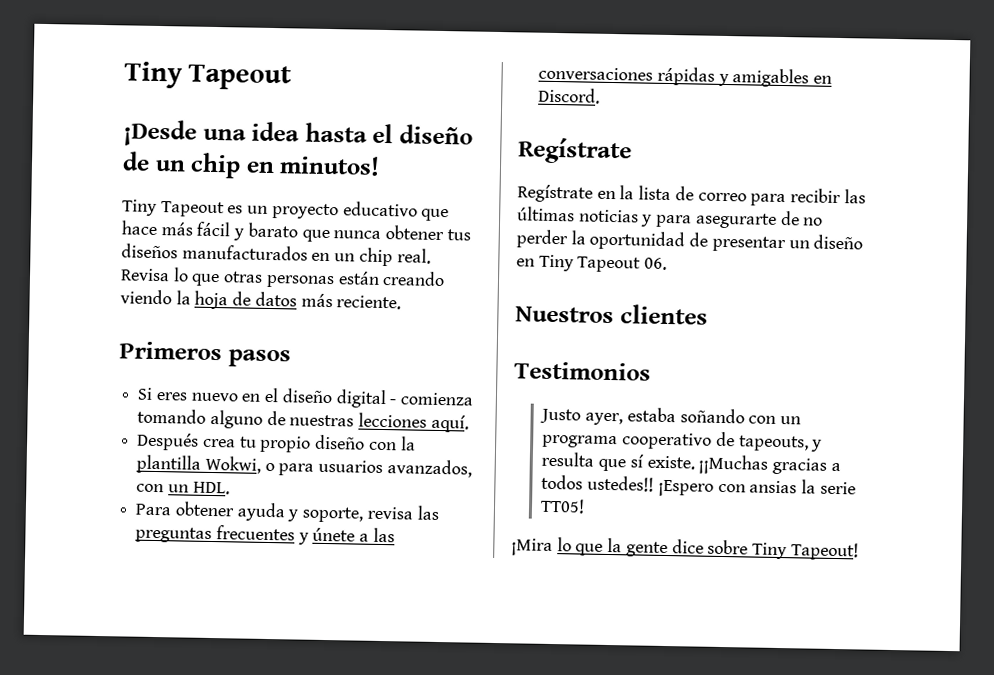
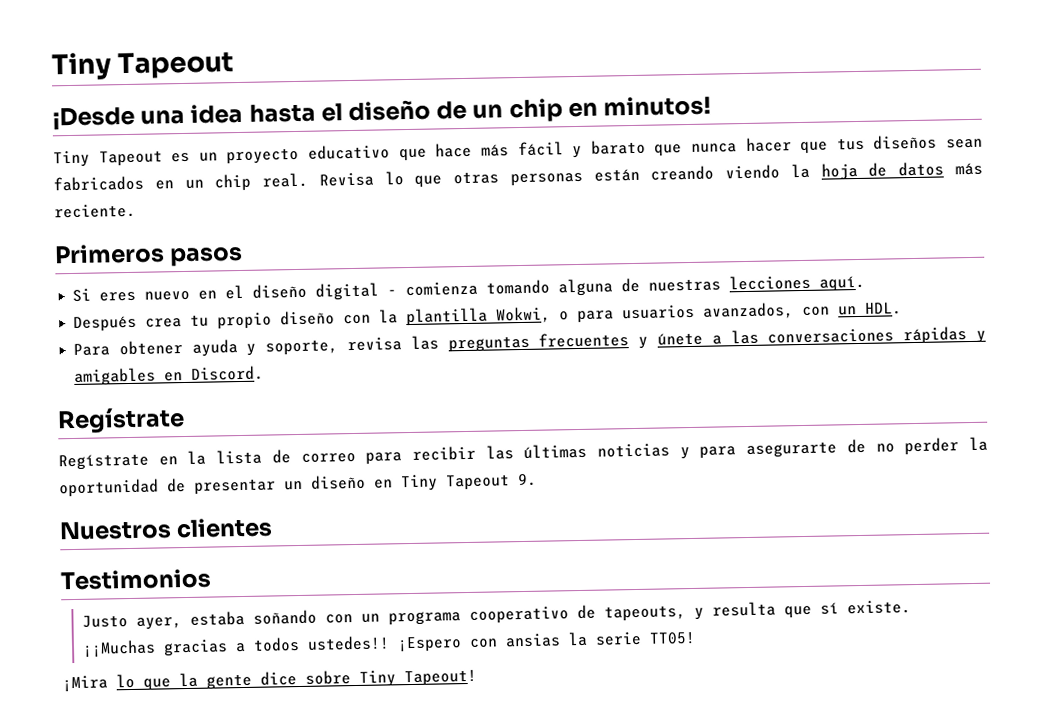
[385,225,471,241] [121,243,308,261] obtener tus diseños manufacturados -> [745,134,983,155] [53,175,144,192] hacer que tus diseños sean fabricados
[209,409,263,429] alguno -> [558,278,614,297] alguna
[644,257,668,270] 06. -> [518,473,537,487] 9.

